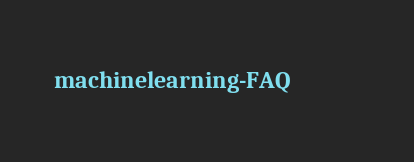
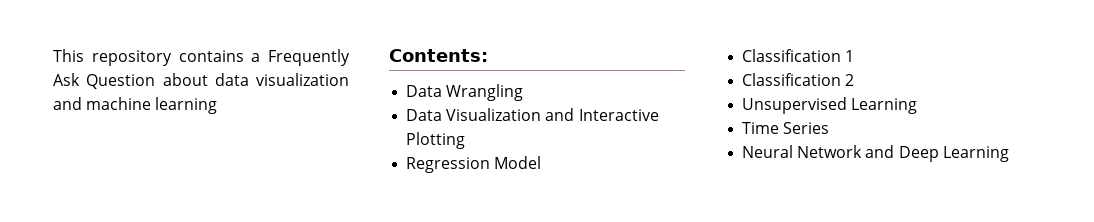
[54,71,291,93] machinelearning-FAQ -> [53,49,350,66] [53,73,349,89] [53,97,218,114] [389,49,488,62] [406,84,524,101] [406,108,659,121] [406,132,466,149] [406,156,542,173] [742,49,855,62] [742,73,855,86] [742,97,918,114] [742,122,830,134] [742,145,1009,162] This repository contains a Frequently Ask Question about data visualization and machine learning // Contents: // Data Wrangling // Data Visualization and Interactive Plotting // Regression Model // Classification 1 // Classification 2 // Unsupervised Learning // Time Series // Neural Network and Deep Learning

